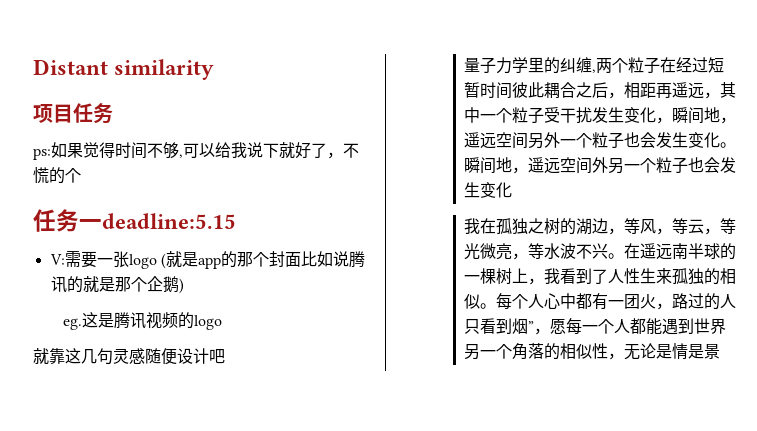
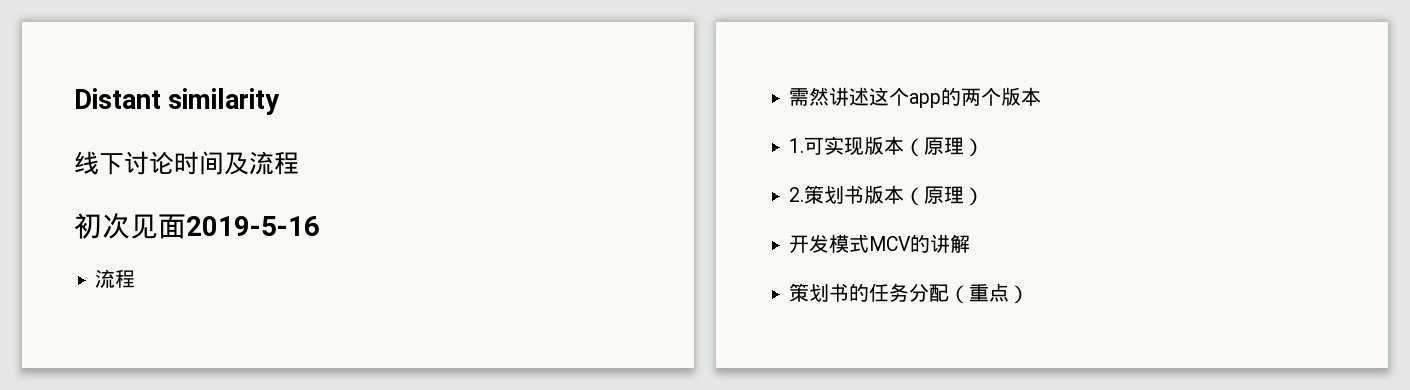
[33,103,113,124] [33,142,359,160] [33,167,81,184] [33,209,236,232] [49,251,365,269] [50,276,184,294] [62,312,222,330] [33,348,225,365] [464,57,725,74] [464,82,737,99] [464,107,737,124] [464,132,737,149] [464,157,737,174] [464,182,513,198] [464,218,737,235] [464,243,737,260] [464,268,737,285] [464,293,737,310] [464,318,727,335] [464,343,721,360] 项目任务 // ps:如果觉得时间不够,可以给我说下就好了，不慌的个 // 任务一deadline:5.15 // V:需要一张logo (就是app的那个封面比如说腾讯的就是那个企鹅) // eg.这是腾讯视频的logo // 就靠这几句灵感随便设计吧 // 量子力学里的纠缠,两个粒子在经过短暂时间彼此耦合之后，相距再遥远，其中一个粒子受干扰发生变化，瞬间地，遥远空间另外一个粒子也会发生变化。瞬间地，遥远空间外另一个粒子也会发生变化 // 我在孤独之树的湖边，等风，等云，等光微亮，等水波不兴。在遥远南半球的一棵树上，我看到了人性生来孤独的相似。每个人心中都有一团火，路过的人只看到烟”，愿每一个人都能遇到世界另一个角落的相似性，无论是情是景 -> [74,151,299,175] [74,213,320,239] [95,269,136,288] [789,87,1042,108] [789,136,985,157] [789,185,985,206] [789,234,971,253] [789,283,1030,304] 线下讨论时间及流程 // 初次见面2019-5-16 // 流程 // 需然讲述这个app的两个版本 // 1.可实现版本（原理） // 2.策划书版本（原理） // 开发模式MCV的讲解 // 策划书的任务分配（重点）

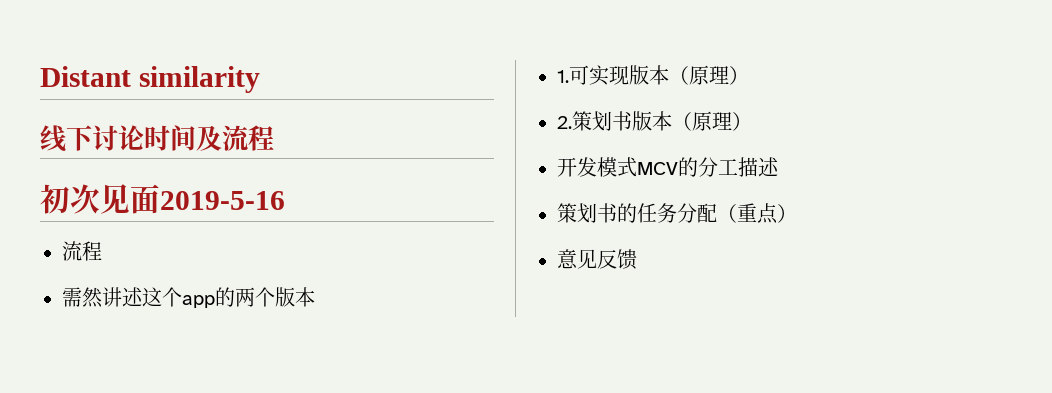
[930,234,971,253] 讲解 -> [698,157,779,177] 分工描述
(1030, 294) none -> [557,249,637,270] // 意见反馈

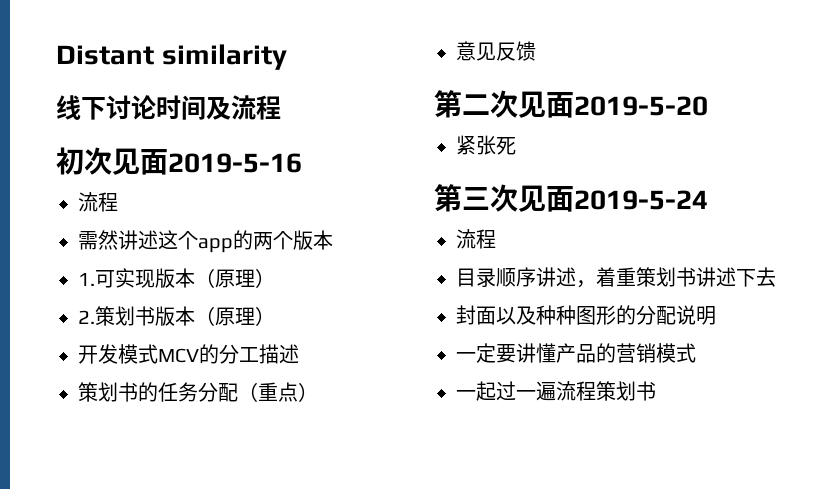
(637, 259) none -> [434,90,708,118] [456,135,516,155] [434,184,708,212] [456,229,496,249] [456,267,776,288] [456,305,716,325] [456,343,696,363] [456,381,656,401] // 第二次见面2019-5-20 // 紧张死 // 第三次见面2019-5-24 // 流程 // 目录顺序讲述，着重策划书讲述下去 // 封面以及种种图形的分配说明 // 一定要讲懂产品的营销模式 // 一起过一遍流程策划书

